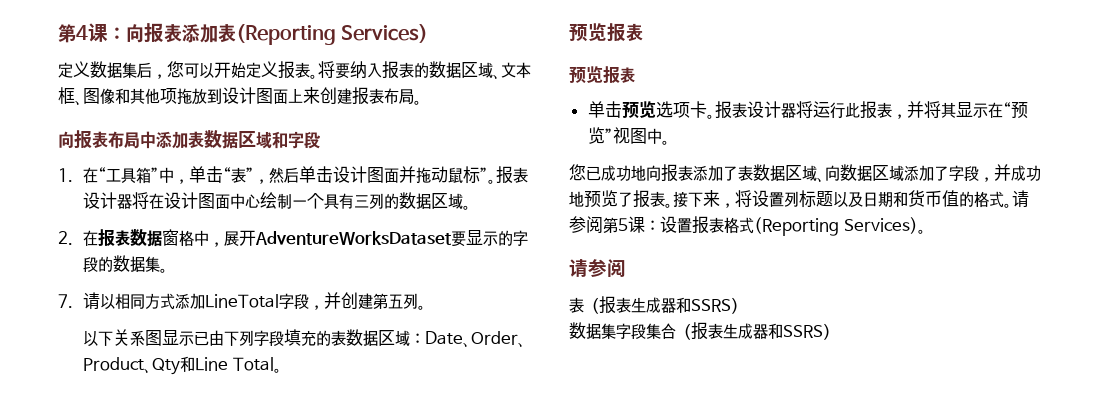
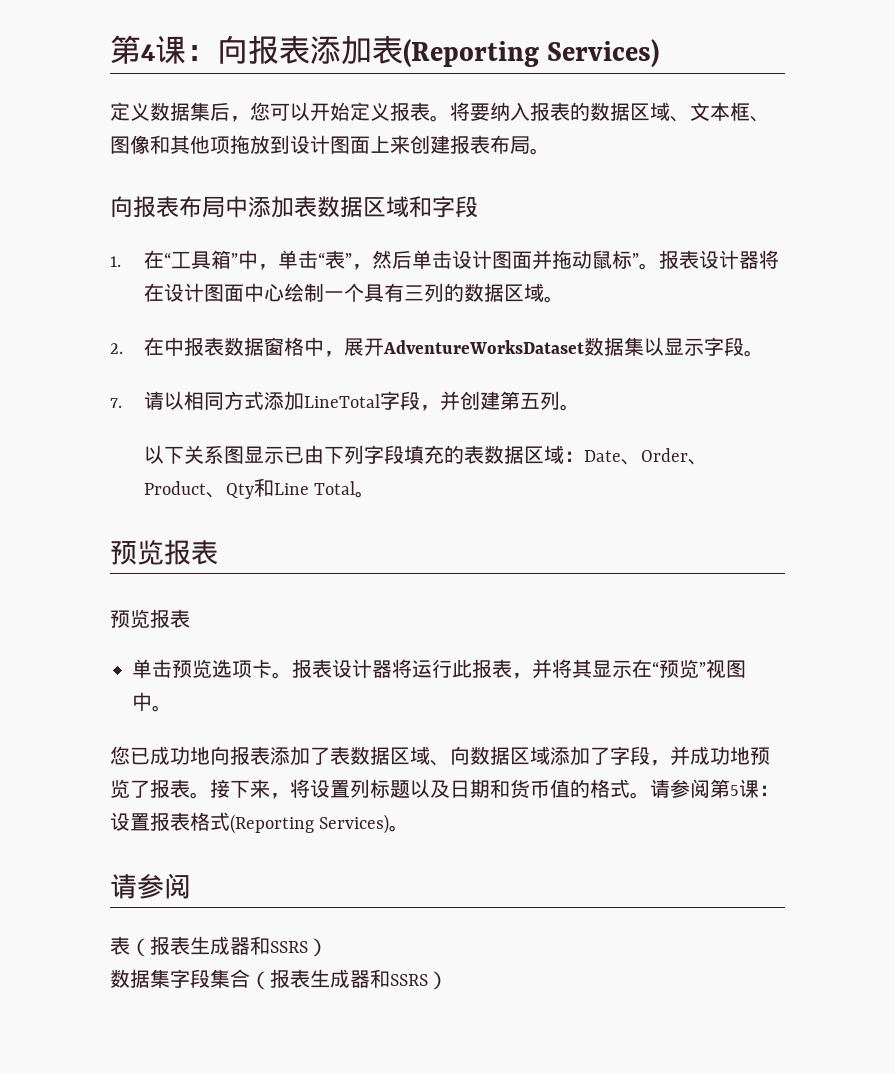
(99, 238) none -> [163,337,184,356] 中
[451,230,529,247] [83,255,161,272] 要显示的字段的数据集 -> [583,337,744,356] 数据集以显示字段

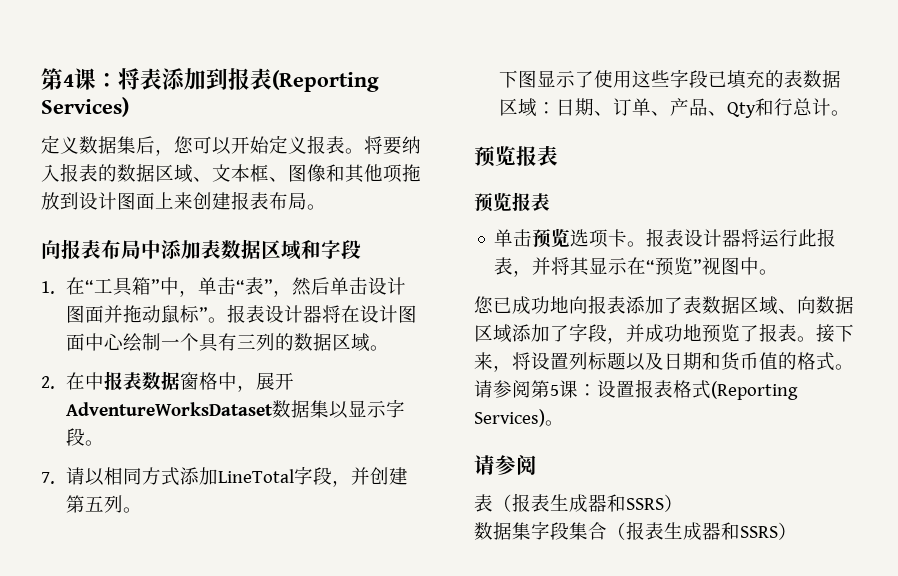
[217,35,372,65] 向报表添加 -> [118,68,250,90] 将表添加到报
[143,445,404,464] 以下关系图显示已由下列字段 -> [499,69,728,88] 下图显示了使用这些字段已
[583,448,708,465] [143,478,356,499] Date、Order、Product、Qty和Line Total -> [556,98,832,118] 日期、订单、产品、Qty和行总计

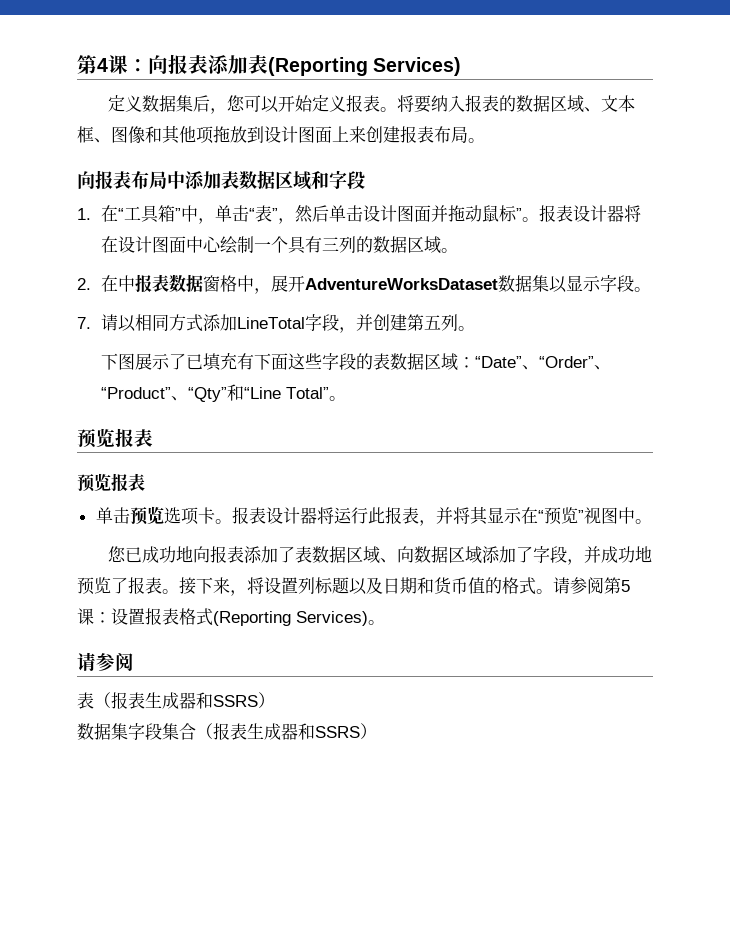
[118,68,250,90] 将表添加到报 -> [148,54,248,74] 向报表添加
[537,70,633,88] 显示了使用 -> [135,352,289,371] 展示了已填充有下面
[708,70,766,89] 已填充 -> (357, 361) none
[556,98,832,118] 日期、订单、产品、Qty和行总计 -> [475,356,612,370] [101,384,330,402] “Date”、“Order”、“Product”、“Qty”和“Line Total”

